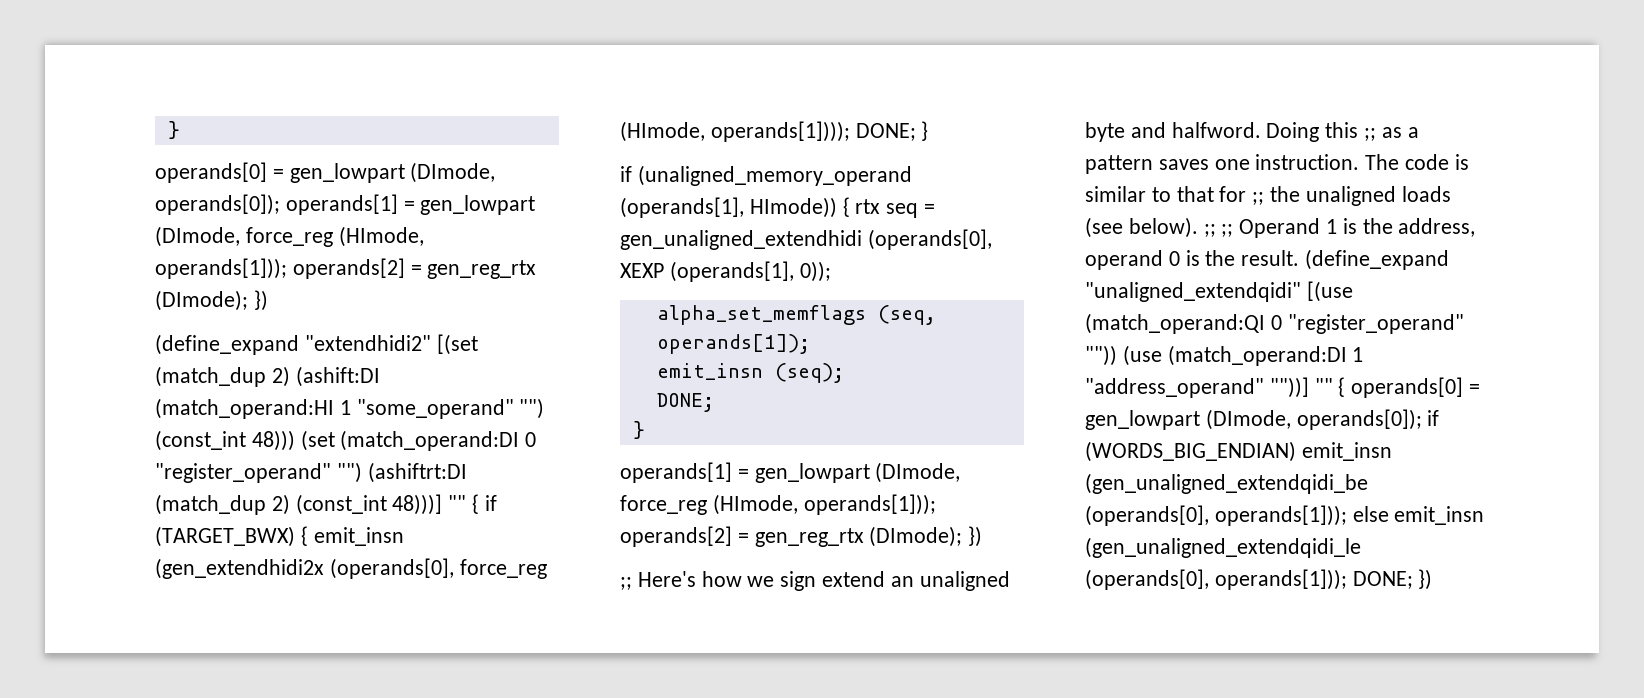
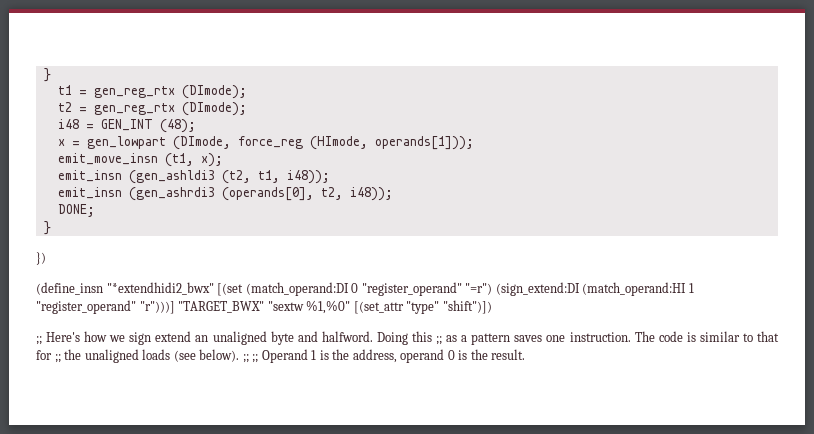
[167,121,180,139] [155,162,496,183] [155,194,536,215] [155,226,424,247] [155,258,537,279] [155,290,268,311] [155,334,478,355] [155,366,380,387] [155,398,545,419] [155,430,537,451] [155,462,467,483] [155,494,497,515] [155,526,404,547] [155,558,547,579] [620,121,929,142] [620,165,912,186] [620,197,936,218] [620,229,992,250] [620,261,831,282] [656,305,936,325] [656,334,810,354] [656,363,844,383] [656,393,714,412] [632,421,645,439] [620,462,961,483] [620,494,936,515] [620,526,983,547] } // operands[0] = gen_lowpart (DImode, operands[0]); operands[1] = gen_lowpart (DImode, force_reg (HImode, operands[1])); operands[2] = gen_reg_rtx (DImode); }) // (define_expand "extendhidi2" [(set (match_dup 2) (ashift:DI (match_operand:HI 1 "some_operand" "") (const_int 48))) (set (match_operand:DI 0 "register_operand" "") (ashiftrt:DI (match_dup 2) (const_int 48)))] "" { if (TARGET_BWX) { emit_insn (gen_extendhidi2x (operands[0], force_reg (HImode, operands[1]))); DONE; } // if (unaligned_memory_operand (operands[1], HImode)) { rtx seq = gen_unaligned_extendhidi (operands[0], XEXP (operands[1], 0)); // alpha_set_memflags (seq, operands[1]); // emit_insn (seq); // DONE; // } // operands[1] = gen_lowpart (DImode, force_reg (HImode, operands[1])); operands[2] = gen_reg_rtx (DImode); }) -> [43,68,51,82] [57,85,247,99] [57,102,247,116] [57,119,196,133] [57,136,474,150] [57,153,223,167] [57,170,330,184] [57,187,393,201] [57,204,95,217] [43,221,51,235] [36,252,46,265] [36,282,694,296] [36,300,492,314] } // t1 = gen_reg_rtx (DImode); // t2 = gen_reg_rtx (DImode); // i48 = GEN_INT (48); // x = gen_lowpart (DImode, force_reg (HImode, operands[1])); // emit_move_insn (t1, x); // emit_insn (gen_ashldi3 (t2, t1, i48)); // emit_insn (gen_ashrdi3 (operands[0], t2, i48)); // DONE; // } // }) // (define_insn "*extendhidi2_bwx" [(set (match_operand:DI 0 "register_operand" "=r") (sign_extend:DI (match_operand:HI 1 "register_operand" "r")))] "TARGET_BWX" "sextw %1,%0" [(set_attr "type" "shift")])
[1305,249,1450,270] [1085,281,1353,302] [1085,313,1464,334] [1085,345,1364,366] [1085,377,1481,398] [1085,409,1440,430] [1085,441,1392,462] [1085,473,1368,494] [1085,505,1485,526] [1085,537,1361,558] [1085,569,1433,590] (define_expand "unaligned_extendqidi" [(use (match_operand:QI 0 "register_operand" "")) (use (match_operand:DI 1 "address_operand" ""))] "" { operands[0] = gen_lowpart (DImode, operands[0]); if (WORDS_BIG_ENDIAN) emit_insn (gen_unaligned_extendqidi_be (operands[0], operands[1])); else emit_insn (gen_unaligned_extendqidi_le (operands[0], operands[1])); DONE; }) -> (526, 354) none

